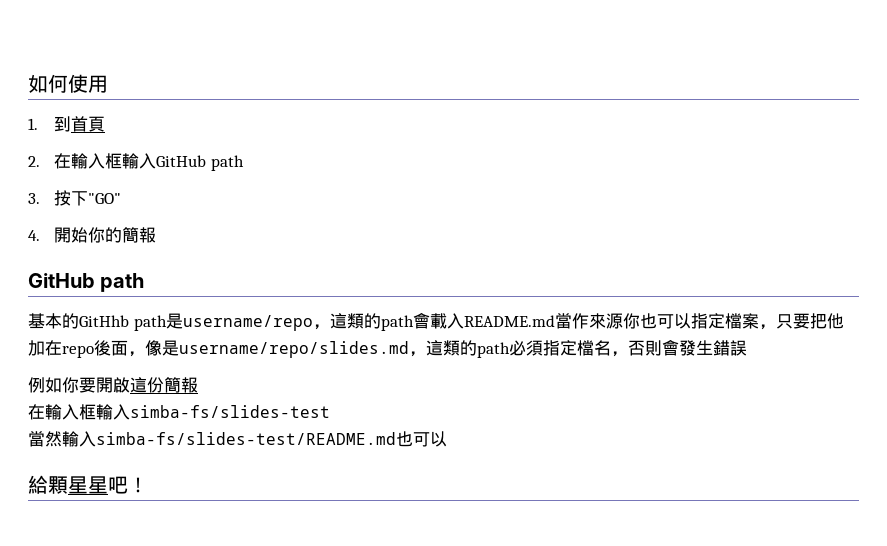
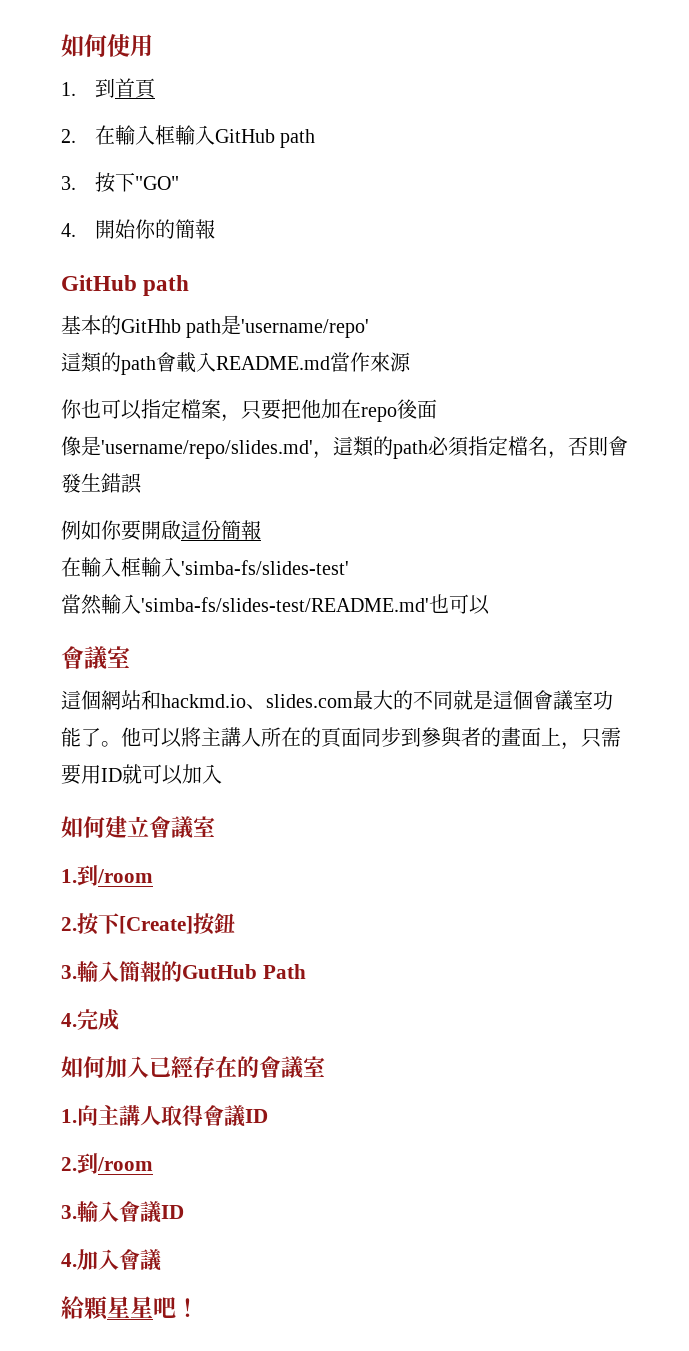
[182,315,330,331] username/repo， -> [241,319,370,338] 'username/repo' //
(623, 321) none -> (411, 362) //
[128,340,409,358] ，像是username/repo/slides.md -> [61,436,313,459] // 像是'username/repo/slides.md'
[130,405,330,418] simba-fs/slides-test -> [181,560,349,575] 'simba-fs/slides-test'
[96,431,447,447] simba-fs/slides-test/README.md也可以 -> [141,594,490,615] [61,646,130,670] [61,690,613,710] [61,726,621,750] [61,764,222,785] [61,816,215,839] [61,865,153,886] [61,913,235,935] [61,961,306,982] [61,1009,119,1031] [61,1056,325,1079] [61,1105,268,1127] [61,1153,153,1174] [61,1201,184,1223] [61,1249,161,1271] 'simba-fs/slides-test/README.md'也可以 // 會議室 // 這個網站和hackmd.io、slides.com最大的不同就是這個會議室功能了。他可以將主講人所在的頁面同步到參與者的畫面上，只需要用ID就可以加入 // 如何建立會議室 // 1.到/room // 2.按下[Create]按鈕 // 3.輸入簡報的GutHub Path // 4.完成 // 如何加入已經存在的會議室 // 1.向主講人取得會議ID // 2.到/room // 3.輸入會議ID // 4.加入會議

